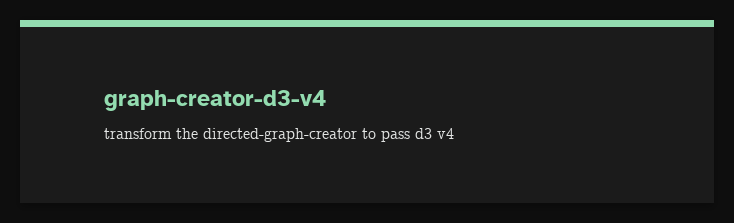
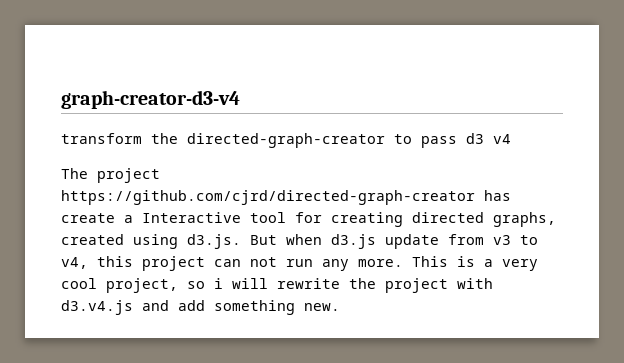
(454, 133) none -> [61,168,160,183] [61,190,511,205] [61,212,556,227] [61,234,538,249] [61,256,538,271] [61,278,493,293] [61,300,340,315] // The project https://github.com/cjrd/directed-graph-creator has create a Interactive tool for creating directed graphs, created using d3.js. But when d3.js update from v3 to v4, this project can not run any more. This is a very cool project, so i will rewrite the project with d3.v4.js and add something new.

